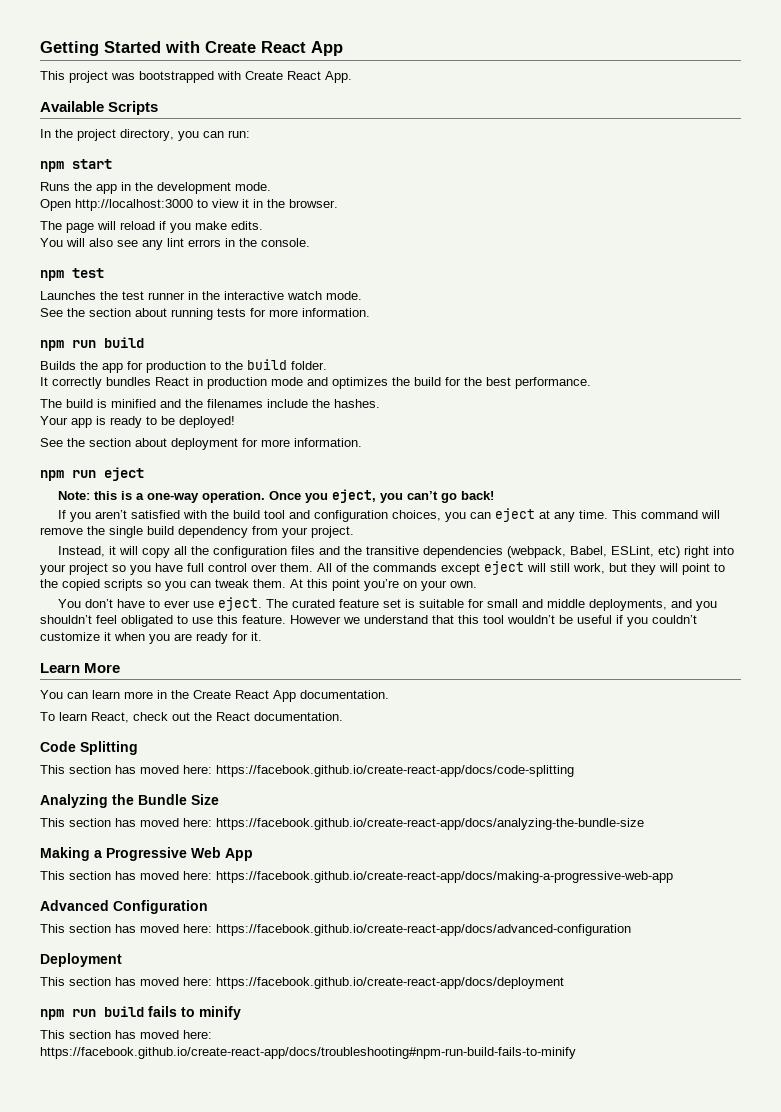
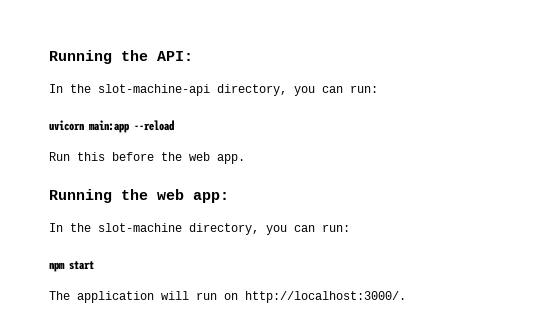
[40,41,343,56] [40,71,352,83] [40,101,159,115] [40,129,116,141] Getting Started with Create React App // This project was bootstrapped with Create React App. // Available Scripts // In the project -> [49,50,193,64] [49,84,378,96] [49,120,174,133] [49,152,245,164] [49,189,229,203] [49,223,182,232] Running the API: // In the slot-machine-api directory, you can run: // uvicorn main:app --reload // Run this before the web app. // Running the web app: // In the slot-machine
[40,182,271,194] [40,199,338,211] [40,221,263,233] [40,238,310,250] [40,268,104,281] [40,291,362,300] [40,308,370,320] [40,337,144,351] [40,359,327,373] [40,377,591,389] [40,399,380,408] [40,416,235,428] [40,438,362,450] [40,467,144,481] [57,489,494,503] [57,508,720,522] [40,526,354,538] [57,546,734,558] [40,561,725,575] [40,579,477,591] [57,597,717,611] [40,615,697,627] [40,632,262,644] [40,663,121,673] [40,690,389,702] [40,712,343,723] [40,741,138,755] [40,765,574,777] [40,794,219,808] [40,818,644,830] [40,847,253,861] [40,871,673,883] [40,900,208,914] [40,924,631,936] [40,953,122,967] [40,977,564,989] [40,1006,241,1020] [40,1030,212,1039] [40,1047,576,1059] Runs the app in the development mode. // Open http://localhost:3000 to view it in the browser. // The page will reload if you make edits. // You will also see any lint errors in the console. // npm test // Launches the test runner in the interactive watch mode. // See the section about running tests for more information. // npm run build // Builds the app for production to the build folder. // It correctly bundles React in production mode and optimizes the build for the best performance. // The build is minified and the filenames include the hashes. // Your app is ready to be deployed! // See the section about deployment for more information. // npm run eject // Note: this is a one-way operation. Once you eject, you can’t go back! // If you aren’t satisfied with the build tool and configuration choices, you can eject at any time. This command will remove the single build dependency from your project. // Instead, it will copy all the configuration files and the transitive dependencies (webpack, Babel, ESLint, etc) right into your project so you have full control over them. All of the commands except eject will still work, but they will point to the copied scripts so you can tweak them. At this point you’re on your own. // You don’t have to ever use eject. The curated feature set is suitable for small and middle deployments, and you shouldn’t feel obligated to use this feature. However we understand that this tool wouldn’t be useful if you couldn’t customize it when you are ready for it. // Learn More // You can learn more in the Create React App documentation. // To learn React, check out the React documentation. // Code Splitting // This section has moved here: https://facebook.github.io/create-react-app/docs/code-splitting // Analyzing the Bundle Size // This section has moved here: https://facebook.github.io/create-react-app/docs/analyzing-the-bundle-size // Making a Progressive Web App // This section has moved here: https://facebook.github.io/create-react-app/docs/making-a-progressive-web-app // Advanced Configuration // This section has moved here: https://facebook.github.io/create-react-app/docs/advanced-configuration // Deployment // This section has moved here: https://facebook.github.io/create-react-app/docs/deployment // npm run build fails to minify // This section has moved here: https://facebook.github.io/create-react-app/docs/troubleshooting#npm-run-build-fails-to-minify -> [49,291,406,303] The application will run on http://localhost:3000/.

